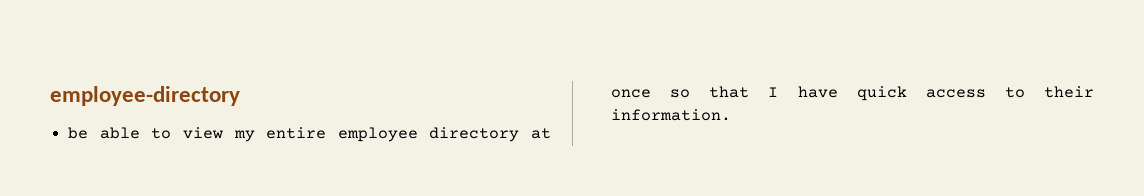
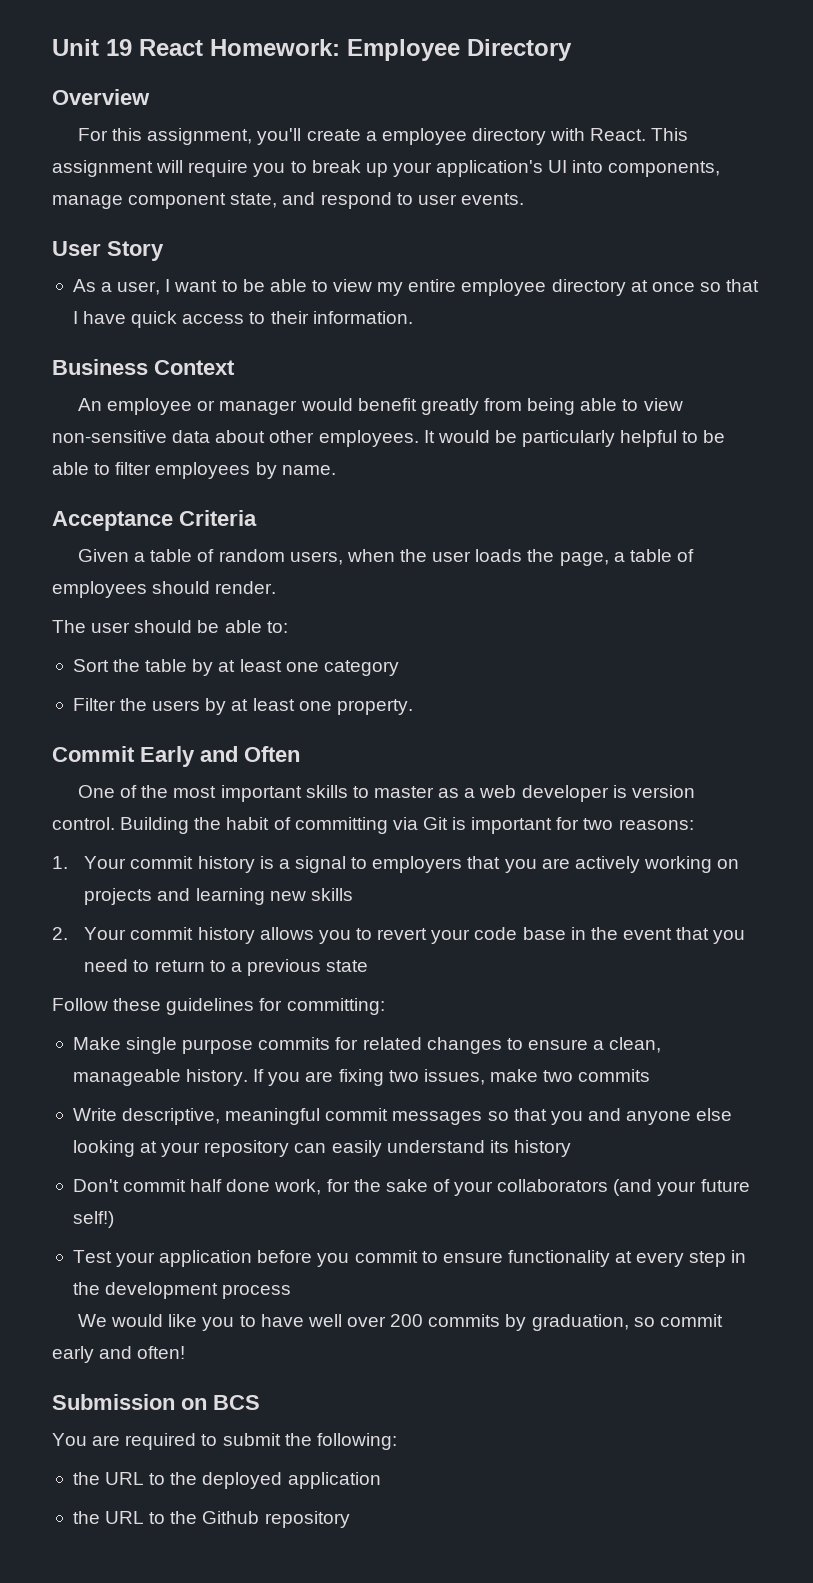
[50,86,240,106] employee-directory // -> [52,39,572,61] [52,89,150,105] [78,128,689,145] [52,160,721,177] [52,192,524,209] [52,241,164,261] [72,279,238,295] Unit 19 React Homework: Employee Directory // Overview // For this assignment, you'll create a employee directory with React. This assignment will require you to break up your application's UI into components, manage component state, and respond to user events. // User Story // As a user, I want to
(732, 115) none -> [52,359,235,375] [78,398,683,415] [52,430,726,447] [52,462,336,479] [52,510,257,531] [78,549,694,566] [52,581,277,598] [52,620,288,633] [72,659,399,676] [72,698,413,715] [52,746,300,767] [78,785,695,802] [52,817,694,834] [52,856,740,873] [84,888,353,905] [52,927,746,944] [84,959,369,976] [52,998,385,1015] [72,1037,662,1054] [72,1069,651,1086] [72,1108,733,1125] [72,1140,571,1157] [72,1179,750,1196] [72,1211,114,1228] [72,1250,747,1267] [72,1282,292,1299] [78,1314,723,1331] [52,1346,186,1363] [52,1394,260,1410] [52,1433,397,1450] [72,1472,381,1489] [72,1511,350,1528] // Business Context // An employee or manager would benefit greatly from being able to view non-sensitive data about other employees. It would be particularly helpful to be able to filter employees by name. // Acceptance Criteria // Given a table of random users, when the user loads the page, a table of employees should render. // The user should be able to: // Sort the table by at least one category // Filter the users by at least one property. // Commit Early and Often // One of the most important skills to master as a web developer is version control. Building the habit of committing via Git is important for two reasons: // 1. Your commit history is a signal to employers that you are actively working on projects and learning new skills // 2. Your commit history allows you to revert your code base in the event that you need to return to a previous state // Follow these guidelines for committing: // Make single purpose commits for related changes to ensure a clean, manageable history. If you are fixing two issues, make two commits // Write descriptive, meaningful commit messages so that you and anyone else looking at your repository can easily understand its history // Don't commit half done work, for the sake of your collaborators (and your future self!) // Test your application before you commit to ensure functionality at every step in the development process // We would like you to have well over 200 commits by graduation, so commit early and often! // Submission on BCS // You are required to submit the following: // the URL to the deployed application // the URL to the Github repository

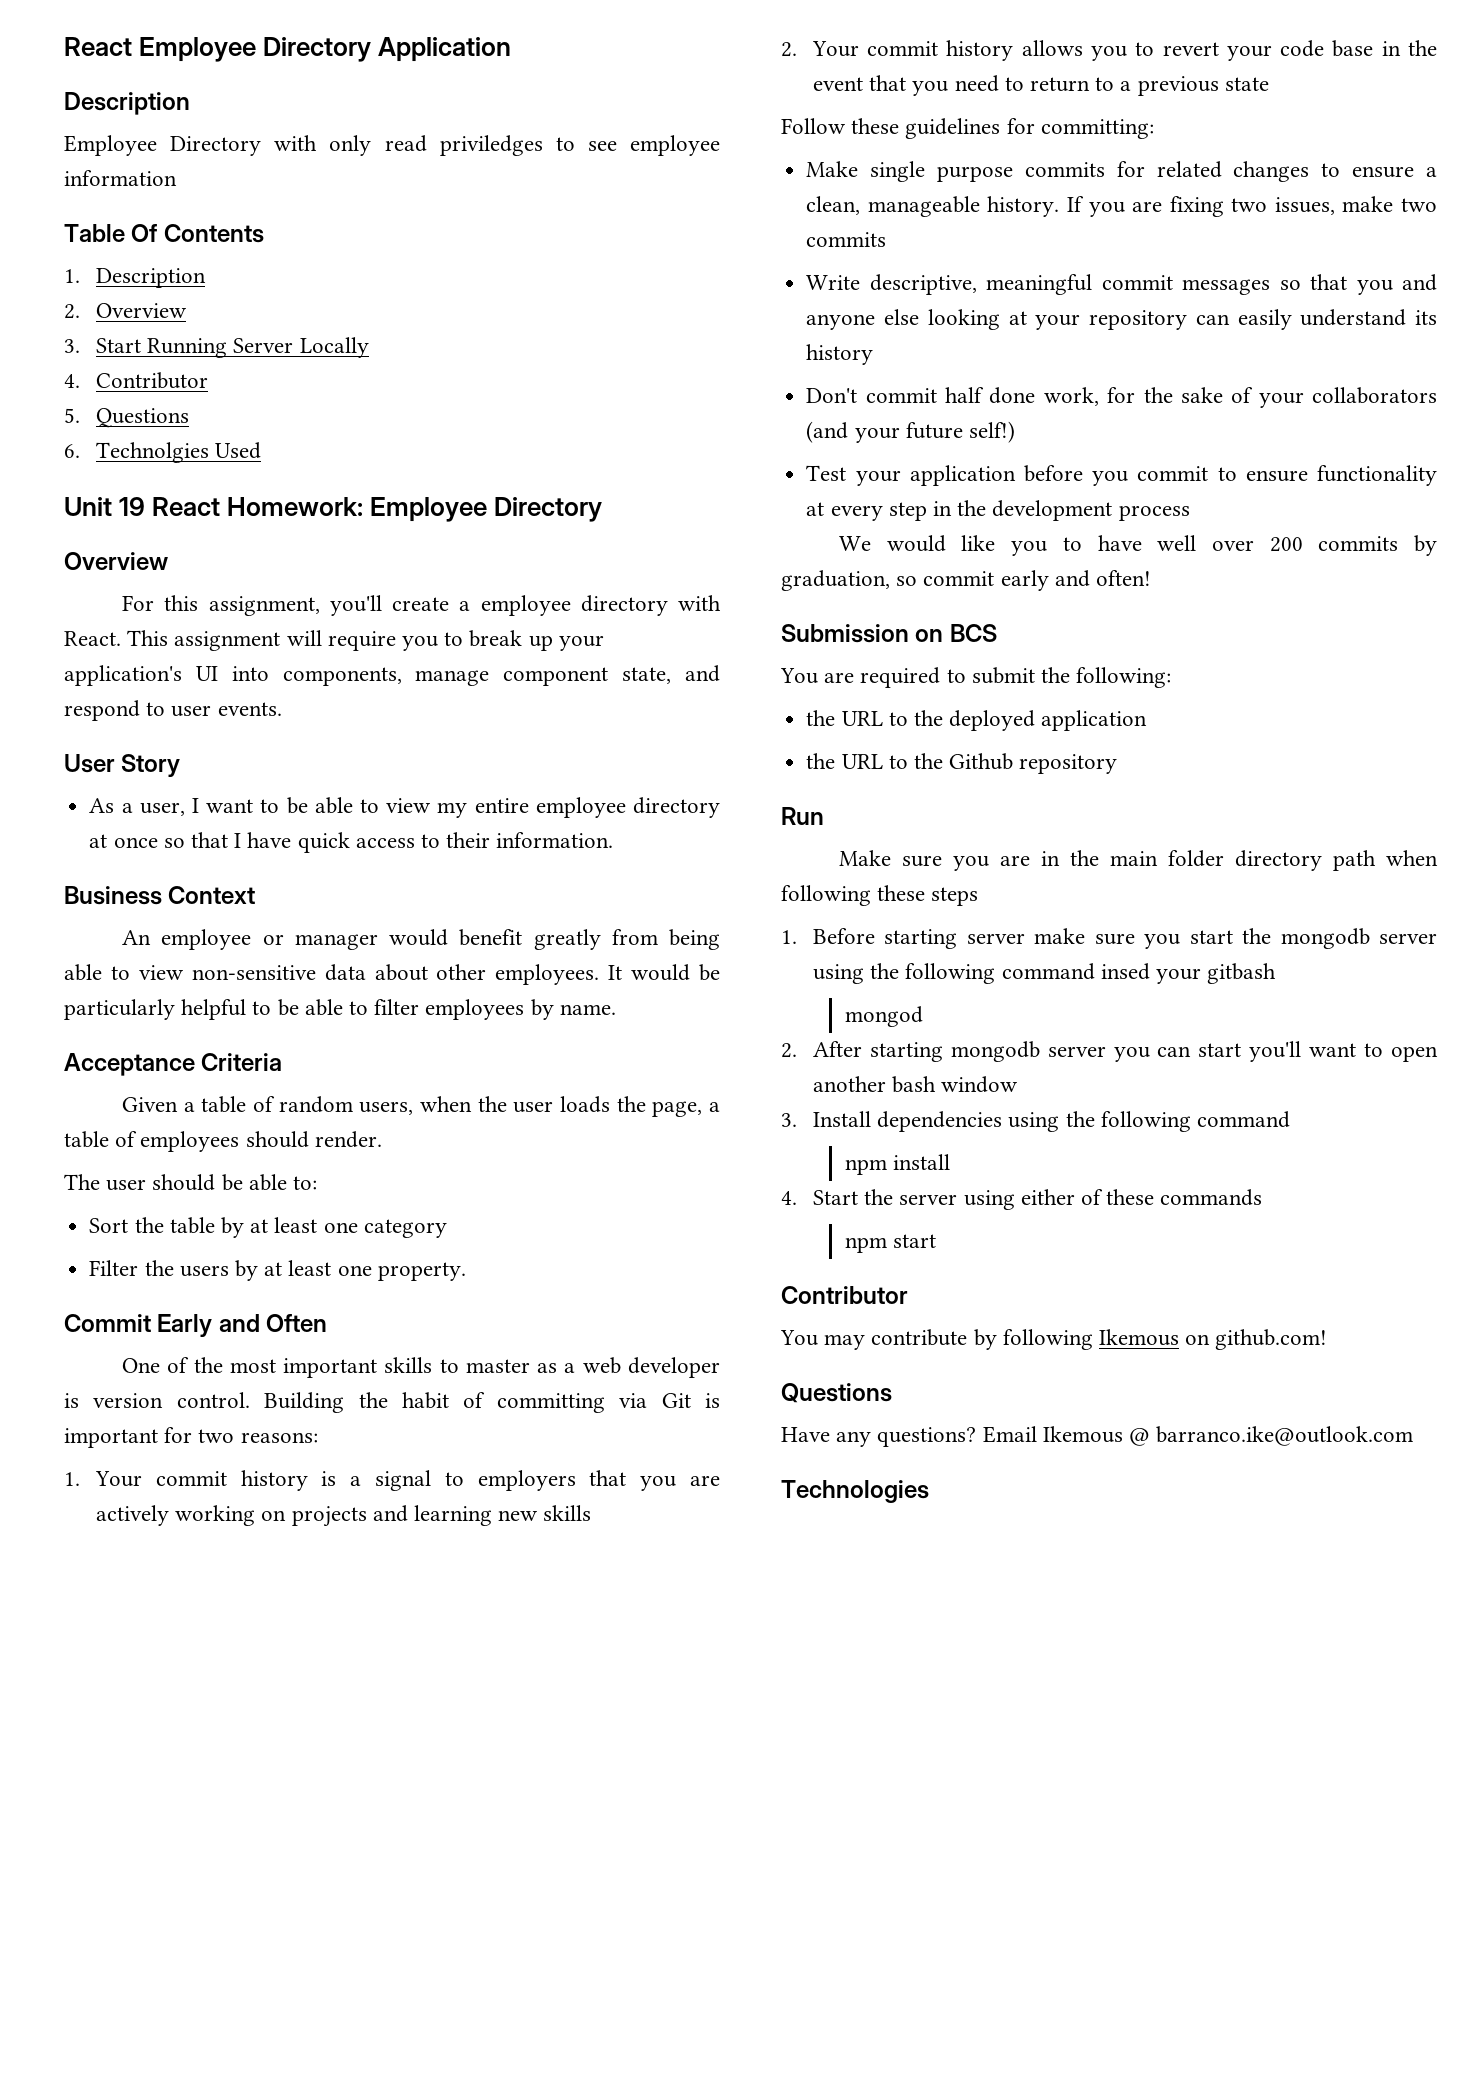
(52, 47) none -> [64,37,512,62] [64,92,190,115] [64,135,720,156] [64,170,177,186] [64,224,264,243] [64,268,206,288] [64,303,187,319] [64,337,369,358] [64,372,208,389] [64,408,189,428] [64,442,262,463] React Employee Directory Application // Description // Employee Directory with only read priviledges to see employee information // Table Of Contents // 1. Description // 2. Overview // 3. Start Running Server Locally // 4. Contributor // 5. Questions // 6. Technolgies Used //
(350, 1519) none -> [781,807,824,825] [839,850,1438,871] [781,885,979,906] [781,928,1437,949] [812,963,1277,984] [844,1006,923,1027] [781,1041,1438,1062] [812,1076,1019,1093] [781,1111,1290,1132] [844,1154,950,1175] [781,1189,1263,1210] [844,1234,936,1253] [781,1286,908,1304] [780,1329,1328,1350] [781,1383,892,1403] [781,1426,1414,1447] [781,1480,929,1503] // Run // Make sure you are in the main folder directory path when following these steps // 1. Before starting server make sure you start the mongodb server using the following command insed your gitbash // mongod // 2. After starting mongodb server you can start you'll want to open another bash window // 3. Install dependencies using the following command // npm install // 4. Start the server using either of these commands // npm start // Contributor // You may contribute by following Ikemous on github.com! // Questions // Have any questions? Email Ikemous @ barranco.ike@outlook.com // Technologies

